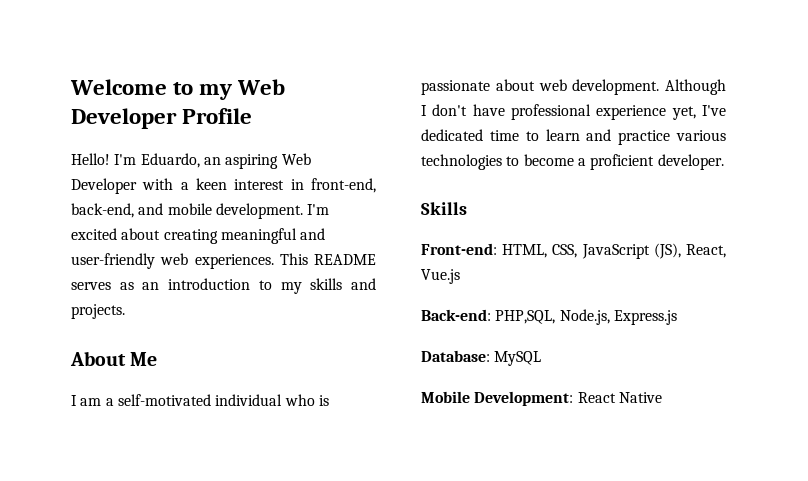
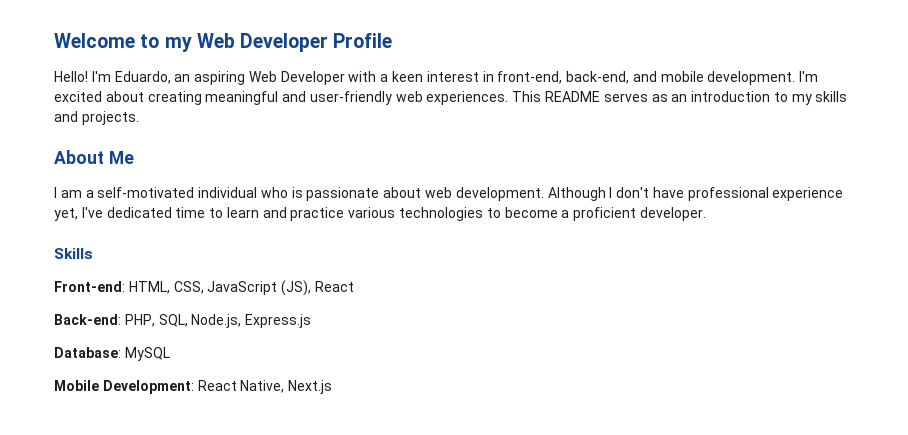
[686,244,726,258] [421,269,460,284] React, Vue.js -> [314,281,354,292] React
[495,310,556,324] PHP,SQL, -> [124,314,188,327] PHP, SQL,
[618,392,662,403] Native -> [240,380,333,394] Native, Next.js

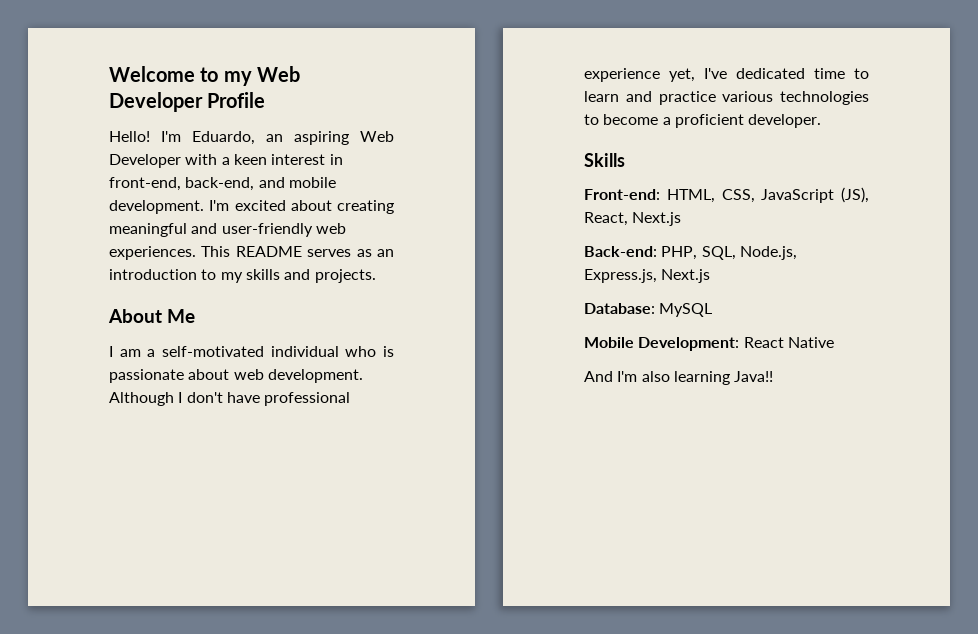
[314,281,354,292] React -> [584,212,682,226] React, Next.js
[245,314,312,328] Express.js -> [584,269,711,283] Express.js, Next.js
[240,380,333,394] Native, Next.js -> [787,337,834,348] [584,371,774,385] Native // And I'm also learning Java!!

